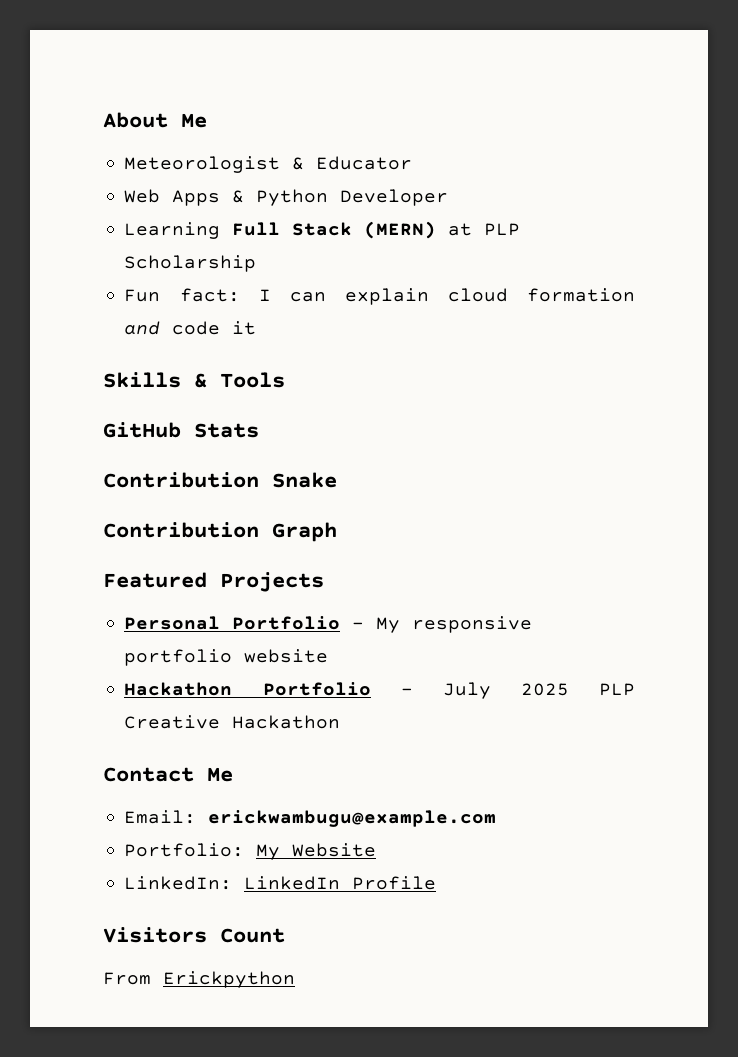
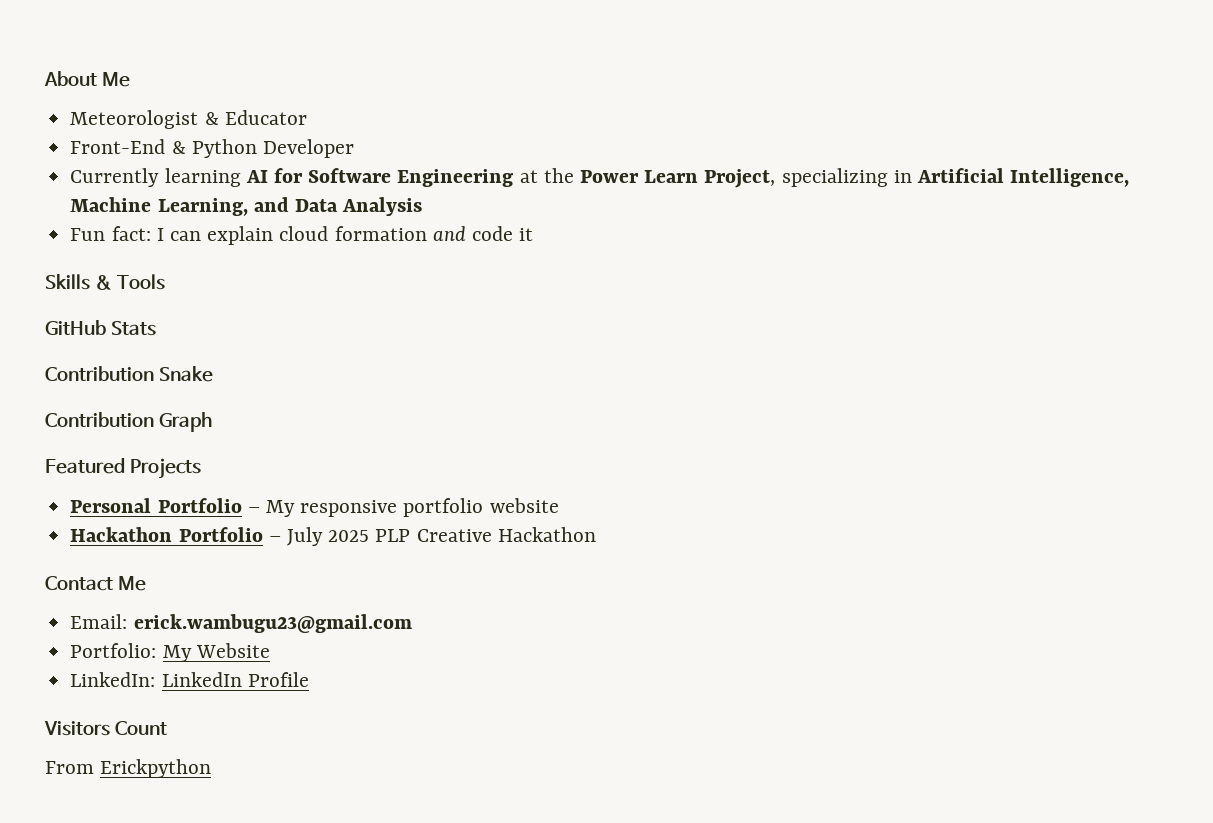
[124,189,221,206] Web Apps -> [70,139,166,154] Front-End
[124,221,521,239] [124,255,257,272] Learning Full Stack (MERN) at PLP Scholarship -> [70,168,1130,188] [70,197,423,216] Currently learning AI for Software Engineering at the Power Learn Project, specializing in Artificial Intelligence, Machine Learning, and Data Analysis
[208,810,497,827] erickwambugu@example.com -> [133,614,412,633] erick.wambugu23@gmail.com

